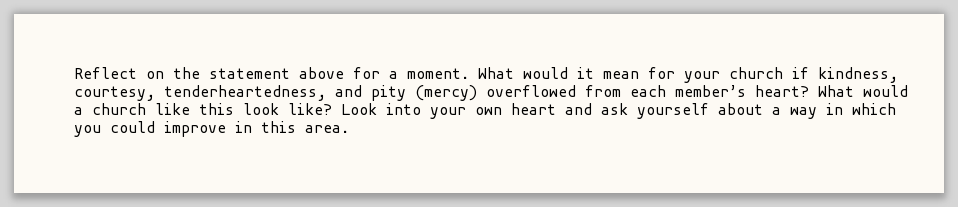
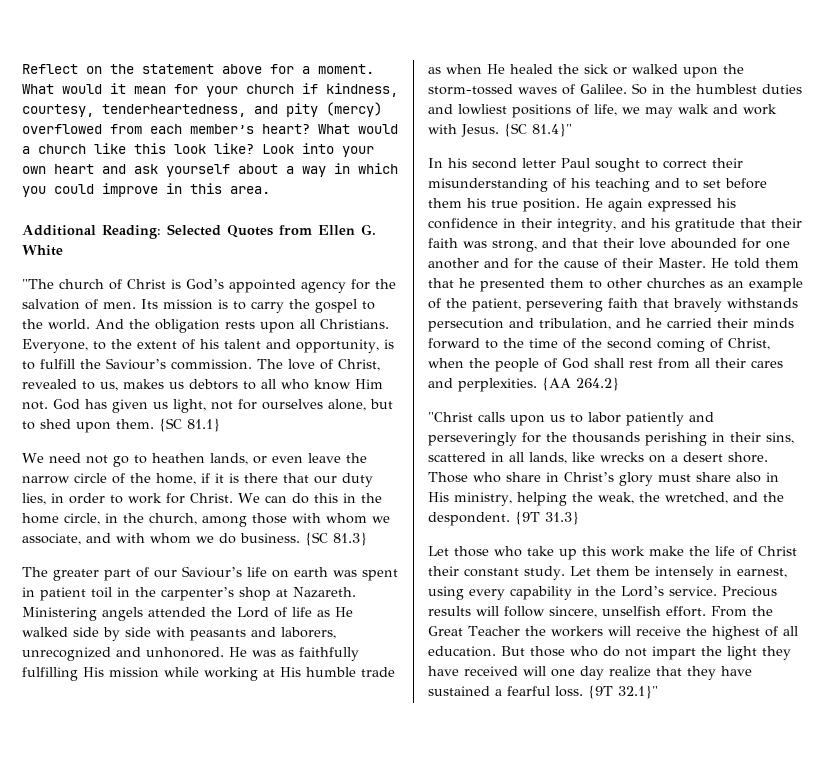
(349, 129) none -> [22,224,376,239] [22,245,63,256] [22,279,396,293] [22,299,375,313] [22,319,389,333] [22,339,394,353] [22,358,380,371] [22,379,383,391] [22,399,393,413] [22,418,220,433] [22,453,367,467] [22,473,373,487] [22,493,382,505] [22,513,390,527] [22,532,367,546] [22,566,398,581] [22,587,356,601] [22,607,353,621] [22,627,336,641] [22,647,359,661] [22,667,395,681] [428,64,744,78] [428,83,802,95] [428,104,777,118] [428,123,572,137] [428,158,743,172] [428,178,767,192] [428,198,736,212] [428,218,802,232] [428,238,790,252] [428,258,799,269] [428,278,803,292] [428,298,798,312] [428,318,794,332] [428,338,770,352] [428,358,783,372] [428,377,619,392] [428,412,714,426] [428,432,794,446] [428,452,768,464] [428,472,779,486] [428,492,784,506] [428,511,579,526] [428,546,797,560] [428,566,787,580] [428,586,777,600] [428,606,773,618] [428,626,798,640] [428,646,791,660] [428,666,752,680] [428,685,658,699] // Additional Reading: Selected Quotes from Ellen G. White // "The church of Christ is God’s appointed agency for the salvation of men. Its mission is to carry the gospel to the world. And the obligation rests upon all Christians. Everyone, to the extent of his talent and opportunity, is to fulfill the Saviour’s commission. The love of Christ, revealed to us, makes us debtors to all who know Him not. God has given us light, not for ourselves alone, but to shed upon them. {SC 81.1} // We need not go to heathen lands, or even leave the narrow circle of the home, if it is there that our duty lies, in order to work for Christ. We can do this in the home circle, in the church, among those with whom we associate, and with whom we do business. {SC 81.3} // The greater part of our Saviour’s life on earth was spent in patient toil in the carpenter’s shop at Nazareth. Ministering angels attended the Lord of life as He walked side by side with peasants and laborers, unrecognized and unhonored. He was as faithfully fulfilling His mission while working at His humble trade as when He healed the sick or walked upon the storm-tossed waves of Galilee. So in the humblest duties and lowliest positions of life, we may walk and work with Jesus. {SC 81.4}" // In his second letter Paul sought to correct their misunderstanding of his teaching and to set before them his true position. He again expressed his confidence in their integrity, and his gratitude that their faith was strong, and that their love abounded for one another and for the cause of their Master. He told them that he presented them to other churches as an example of the patient, persevering faith that bravely withstands persecution and tribulation, and he carried their minds forward to the time of the second coming of Christ, when the people of God shall rest from all their cares and perplexities. {AA 264.2} // "Christ calls upon us to labor patiently and perseveringly for the thousands perishing in their sins, scattered in all lands, like wrecks on a desert shore. Those who share in Christ’s glory must share also in His ministry, helping the weak, the wretched, and the despondent. {9T 31.3} // Let those who take up this work make the life of Christ their constant study. Let them be intensely in earnest, using every capability in the Lord’s service. Precious results will follow sincere, unselfish effort. From the Great Teacher the workers will receive the highest of all education. But those who do not impart the light they have received will one day realize that they have sustained a fearful loss. {9T 32.1}"

